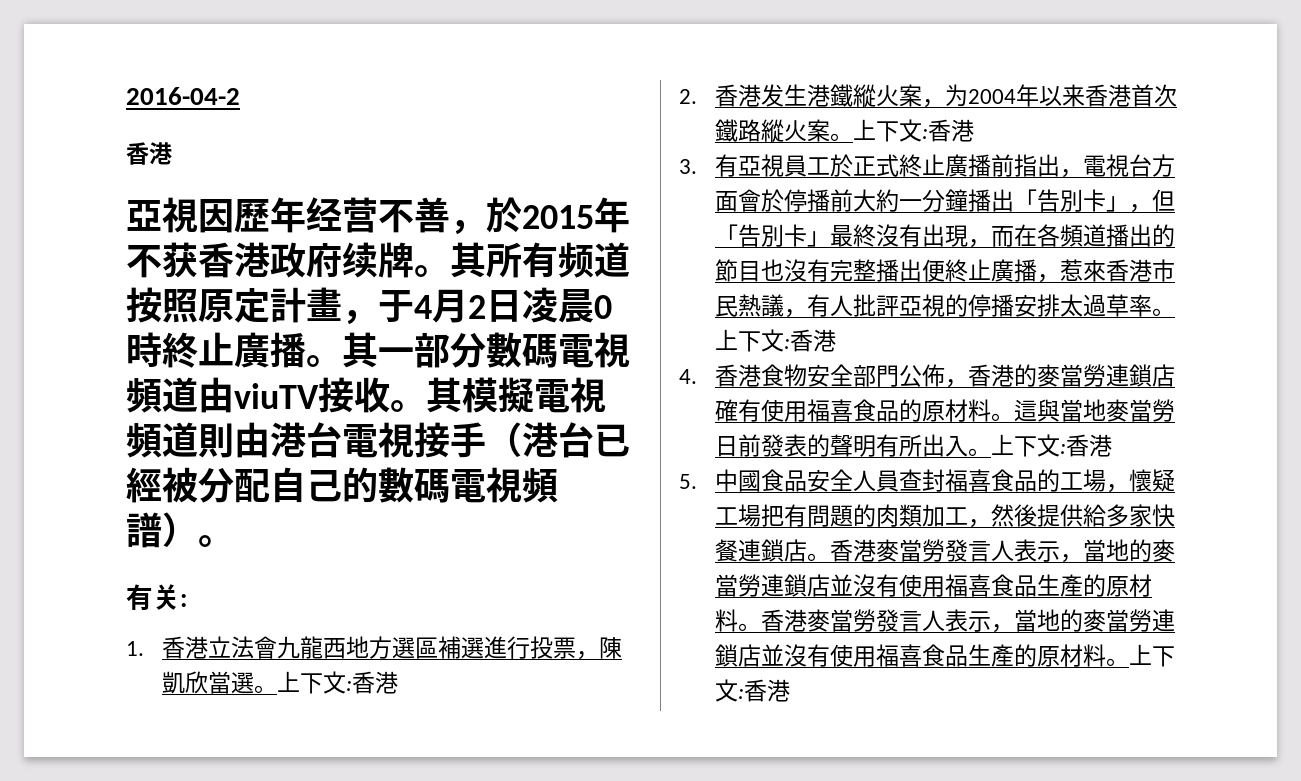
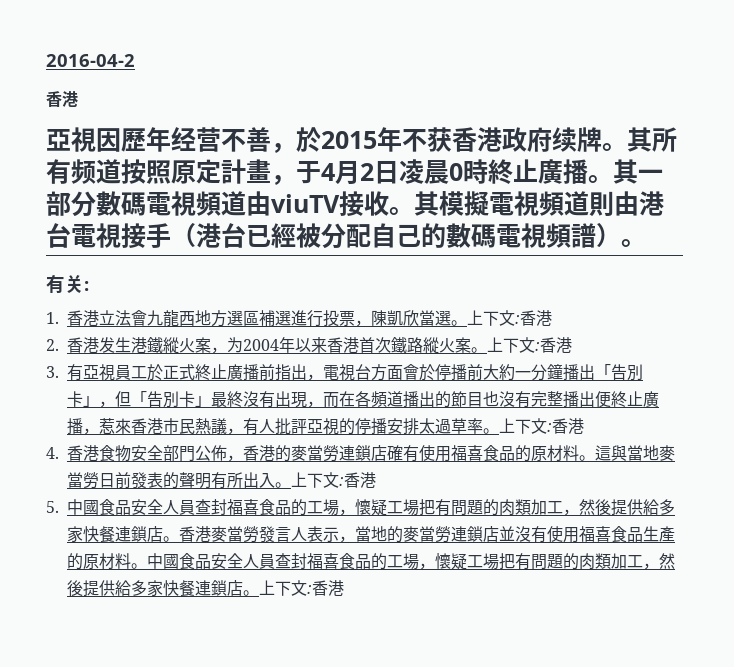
[760,609,1175,633] [714,644,1106,667] 香港麥當勞發言人表示，當地的麥當勞連鎖店並沒有使用福喜食品生產的原材料 -> [147,553,675,570] [67,580,243,597] 中國食品安全人員查封福喜食品的工場，懷疑工場把有問題的肉類加工，然後提供給多家快餐連鎖店

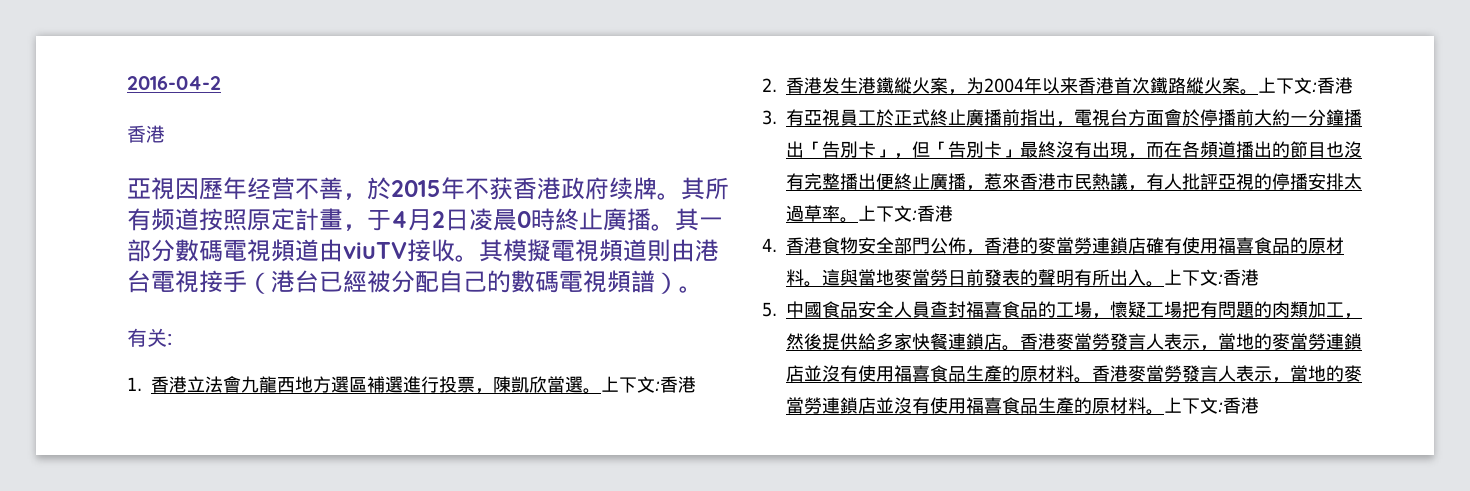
[147,553,675,570] [67,580,243,597] 中國食品安全人員查封福喜食品的工場，懷疑工場把有問題的肉類加工，然後提供給多家快餐連鎖店 -> [1092,365,1362,383] [786,397,1146,414] 香港麥當勞發言人表示，當地的麥當勞連鎖店並沒有使用福喜食品生產的原材料

